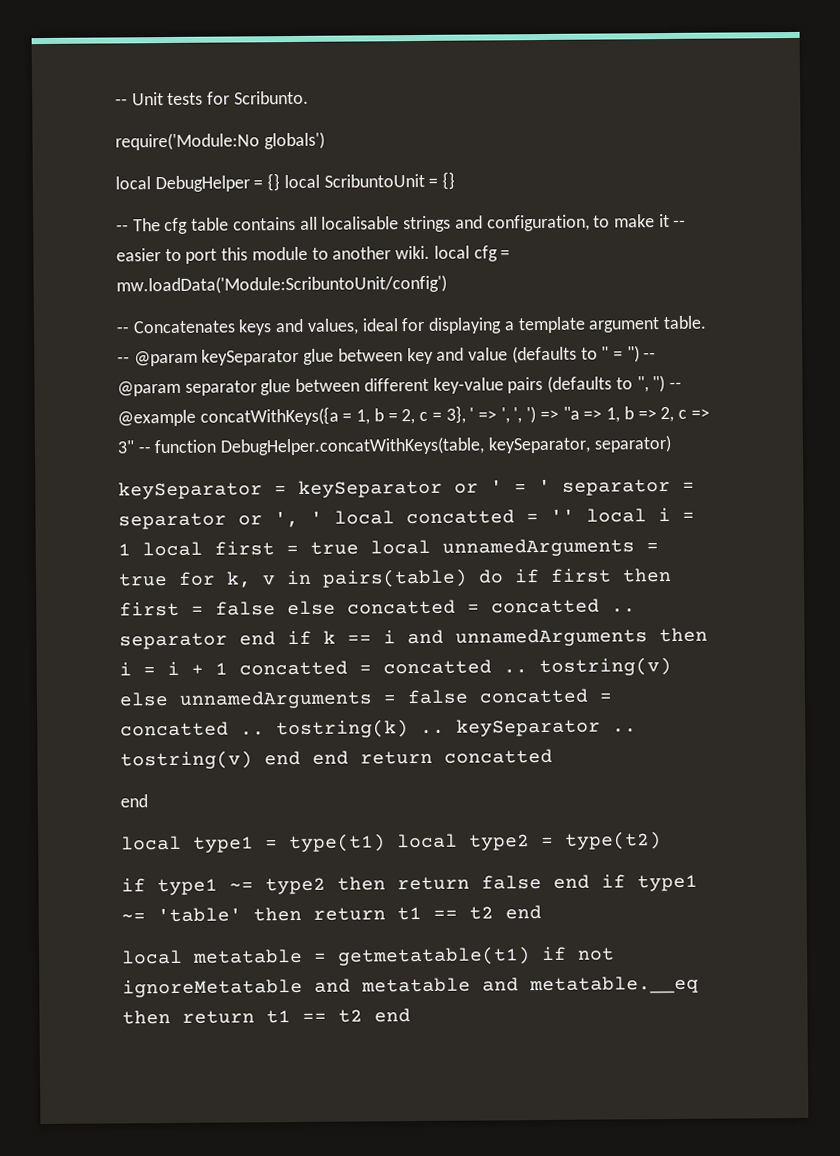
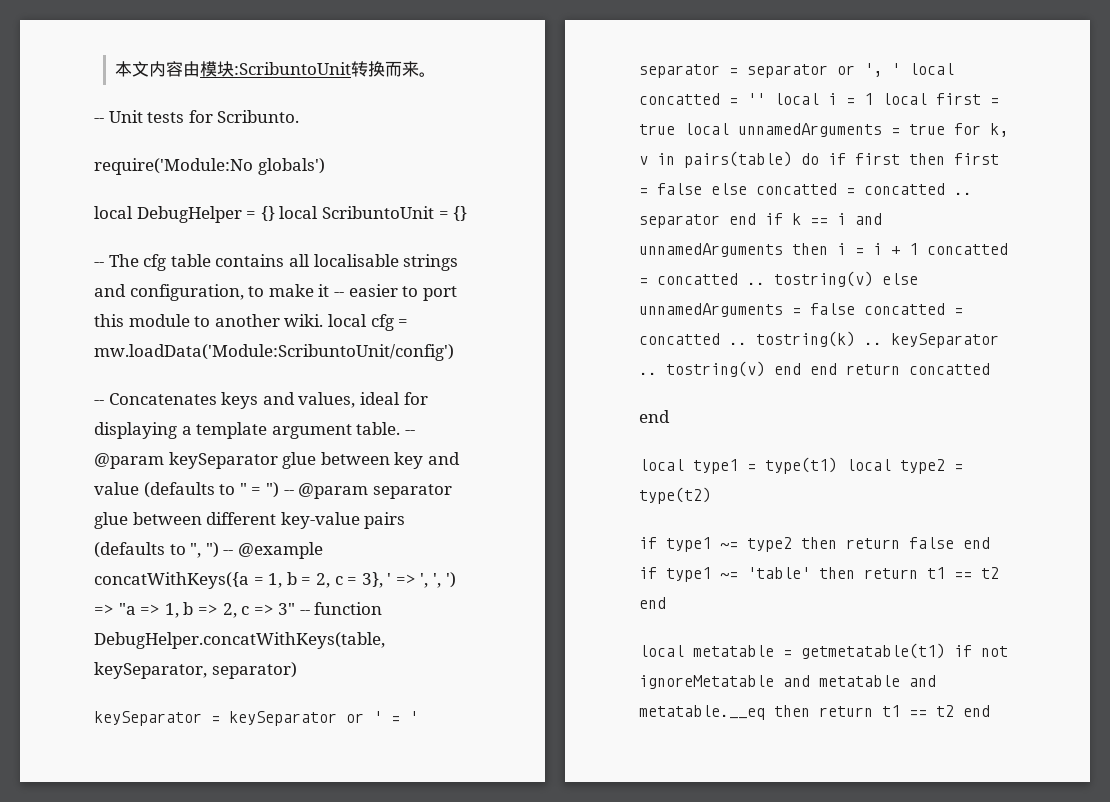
(115, 102) none -> [115,61,437,77] 本文内容由模块:ScribuntoUnit转换而来。 //

